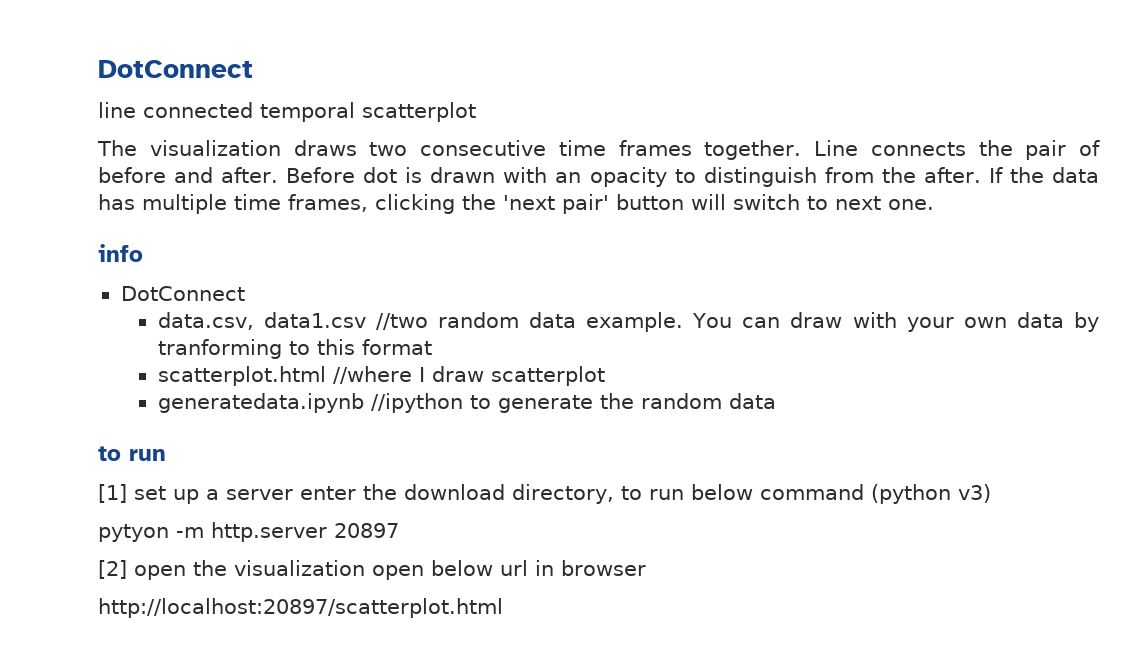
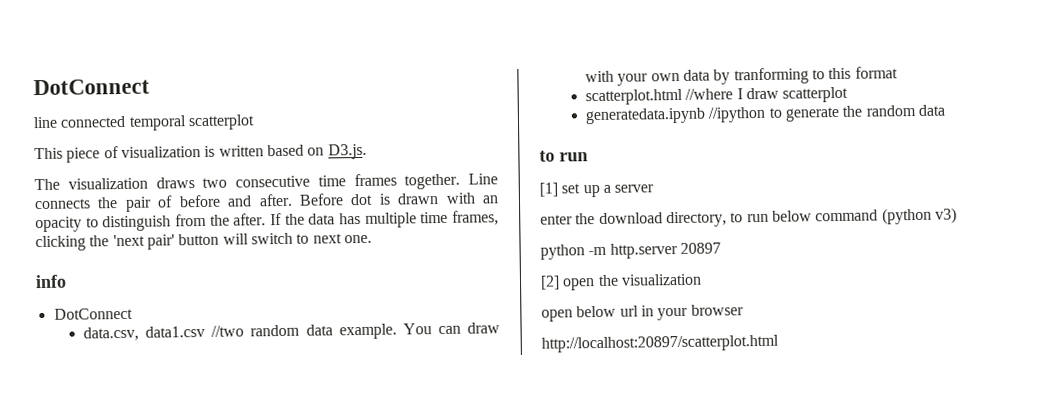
(476, 112) none -> [34,143,367,163] // This piece of visualization is written based on D3.js.
(293, 494) none -> (655, 188) //
[98,524,169,542] pytyon -> [540,244,585,260] python
(365, 568) none -> (702, 279) //
(554, 568) none -> [657,307,689,321] your

